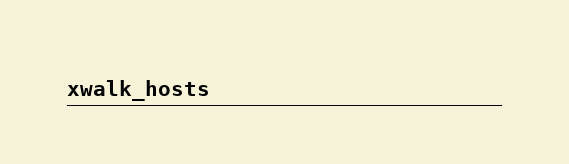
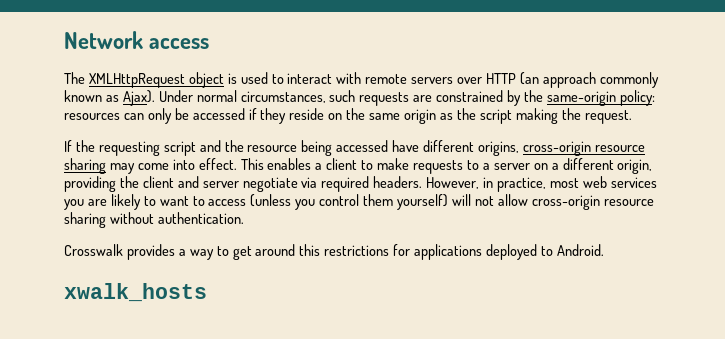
(67, 90) none -> [64,31,210,49] [64,72,659,88] [64,90,655,106] [64,108,632,124] [64,140,645,156] [64,158,653,174] [64,176,657,192] [64,194,654,210] [64,212,244,228] [64,244,604,260] Network access // The XMLHttpRequest object is used to interact with remote servers over HTTP (an approach commonly known as Ajax). Under normal circumstances, such requests are constrained by the same-origin policy: resources can only be accessed if they reside on the same origin as the script making the request. // If the requesting script and the resource being accessed have different origins, cross-origin resource sharing may come into effect. This enables a client to make requests to a server on a different origin, providing the client and server negotiate via required headers. However, in practice, most web services you are likely to want to access (unless you control them yourself) will not allow cross-origin resource sharing without authentication. // Crosswalk provides a way to get around this restrictions for applications deployed to Android. //

